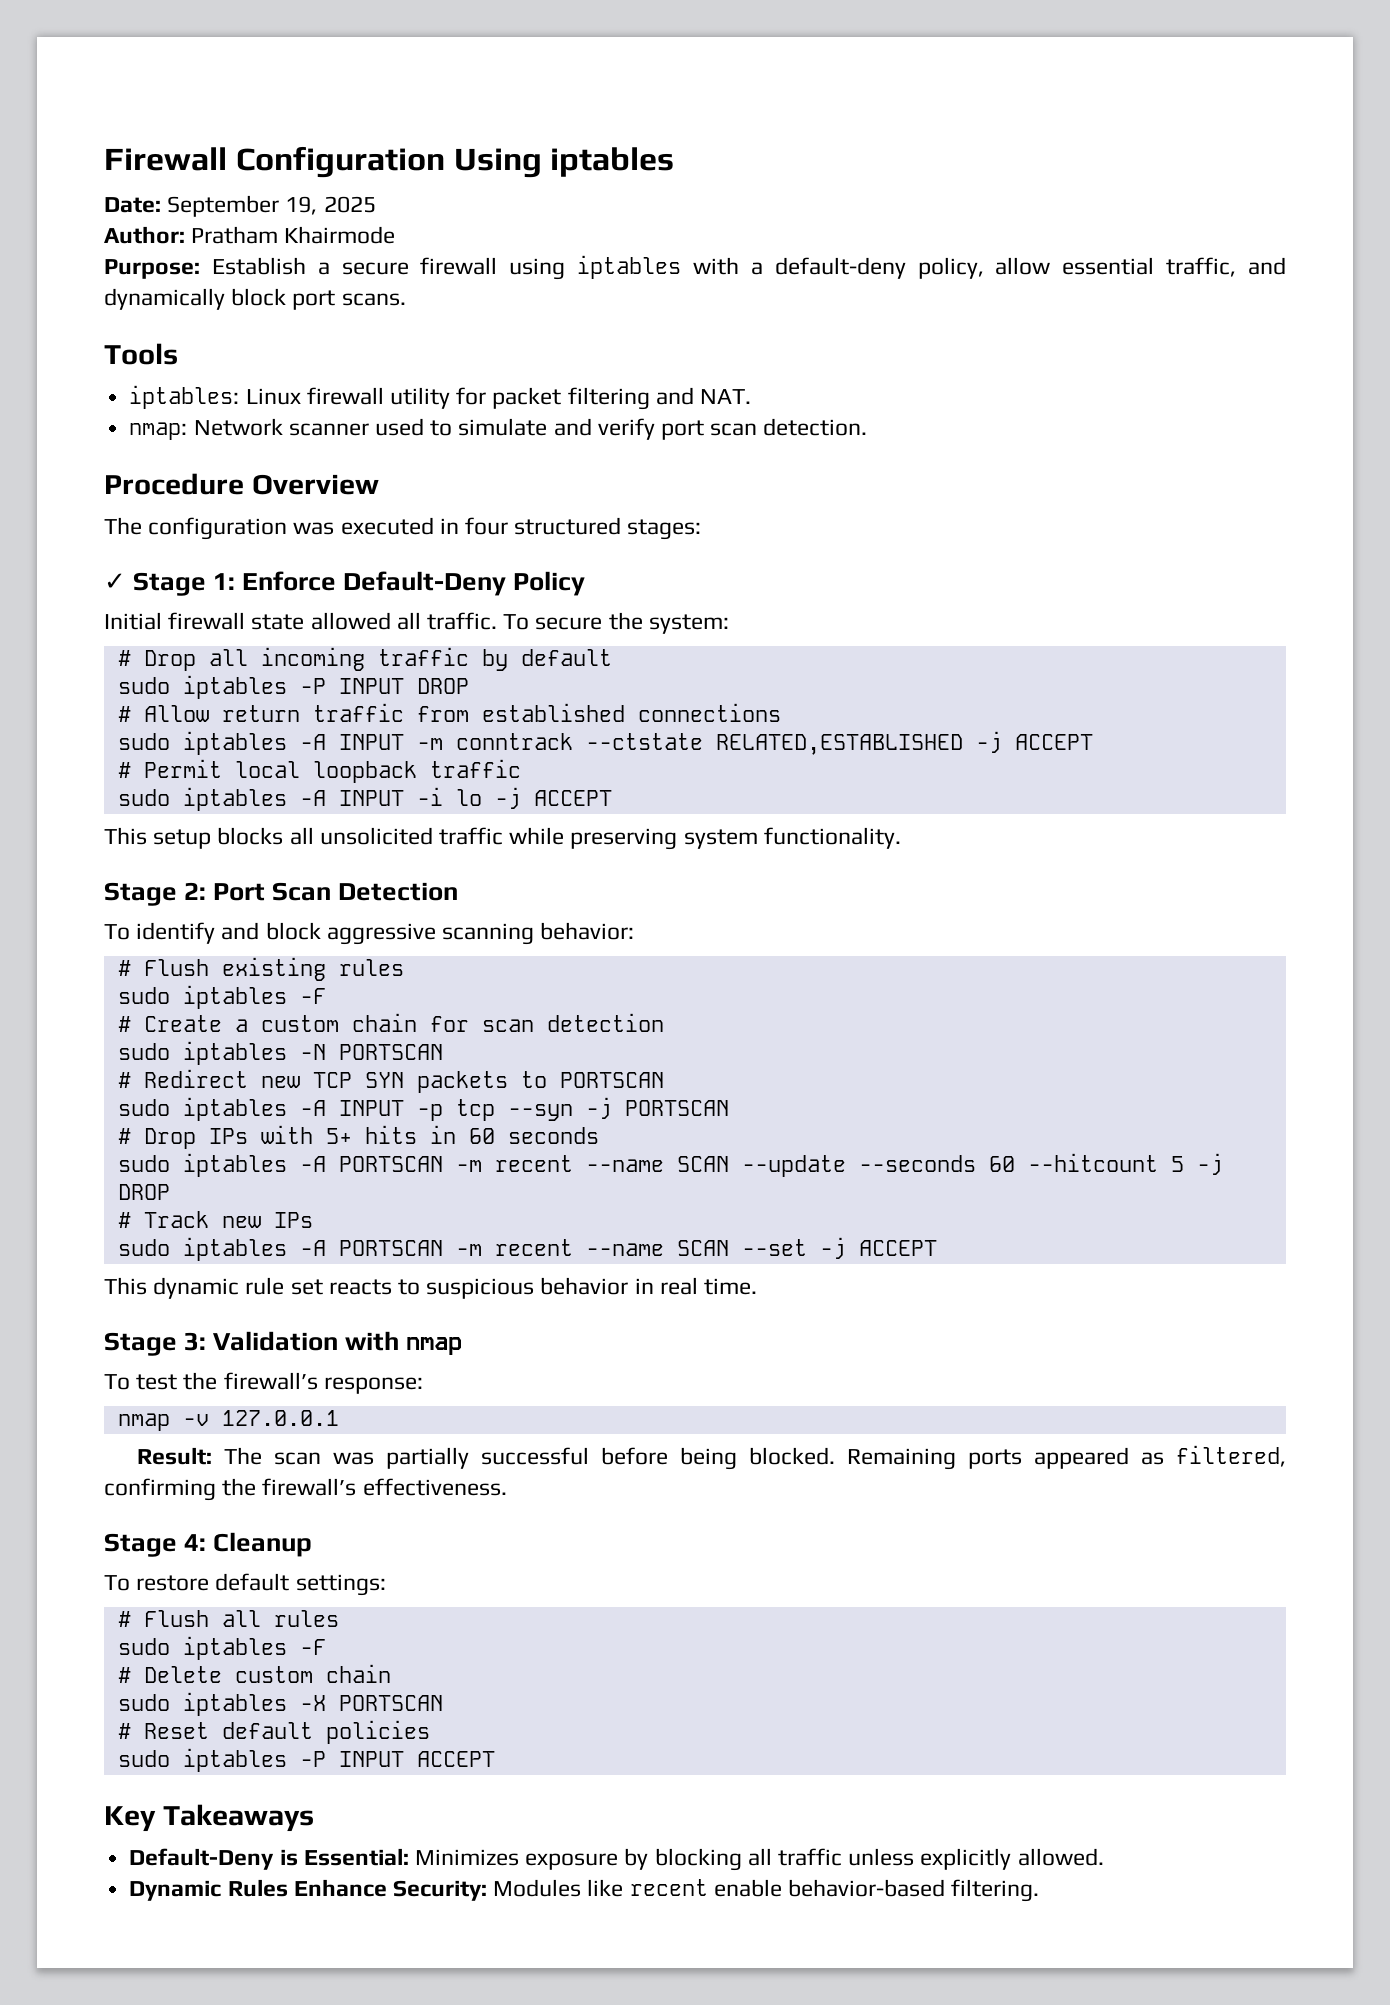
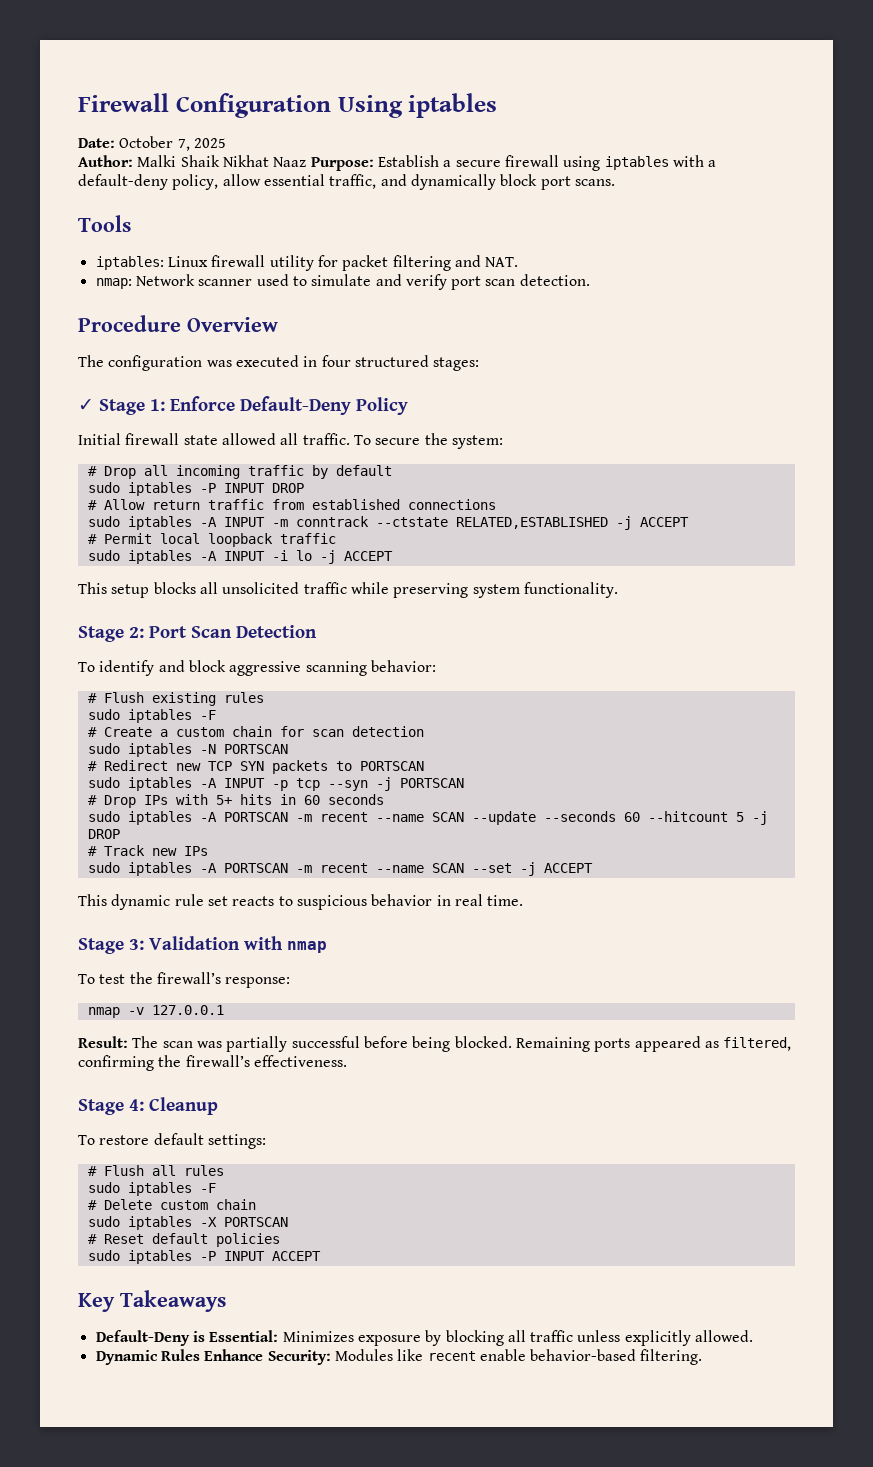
[167,195,318,217] September 19, -> [119,136,190,151] October 7,
[191,226,396,244] Pratham Khairmode // -> [137,155,307,167] Malki Shaik Nikhat Naaz

